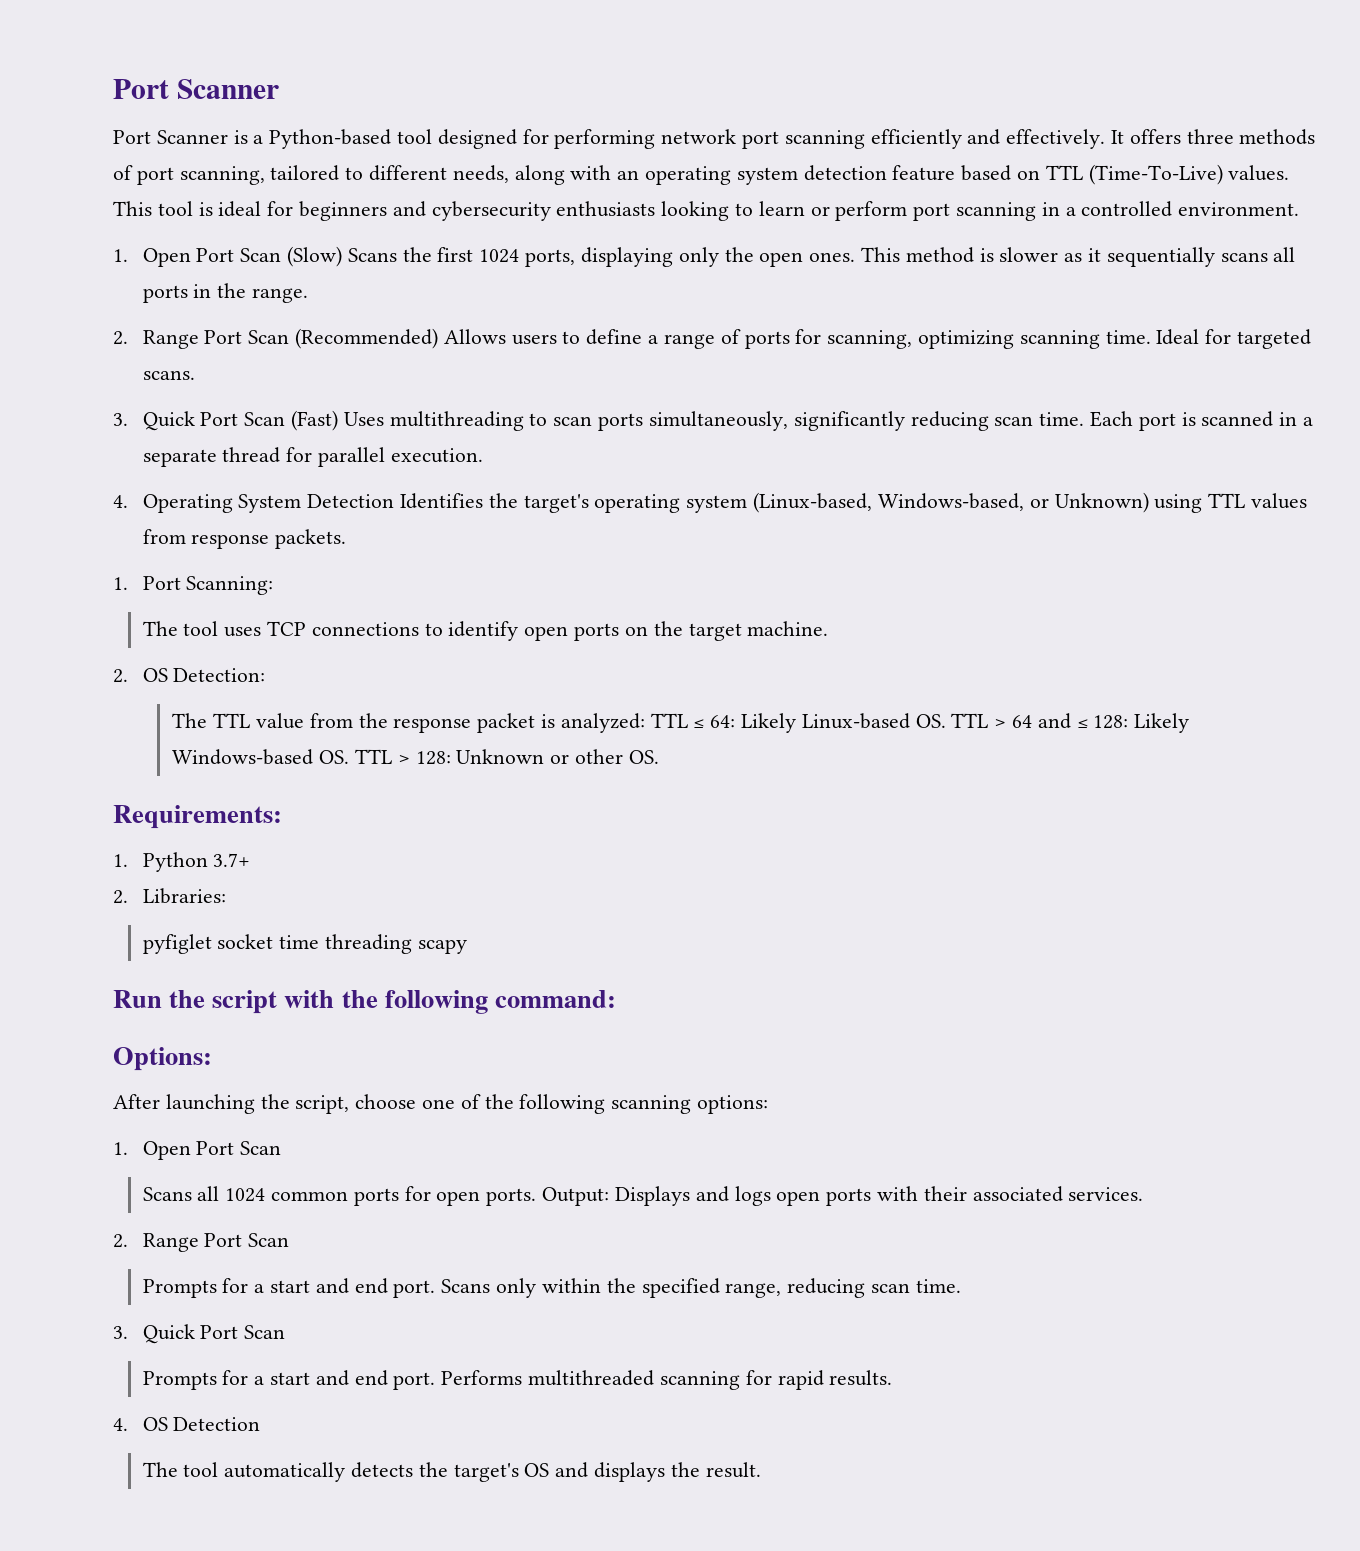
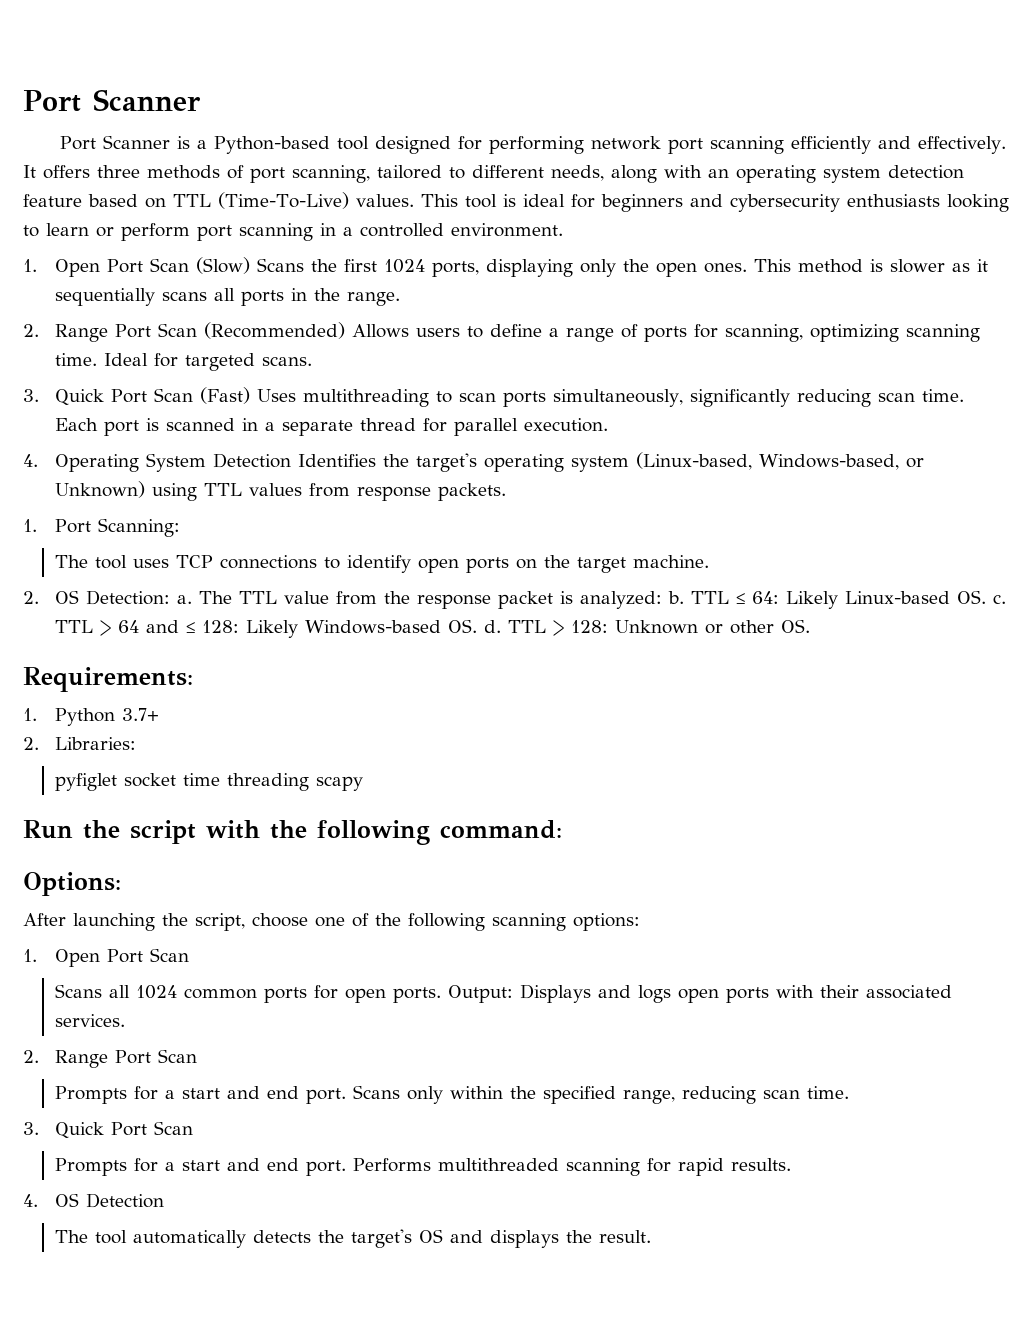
(266, 675) // -> [176,595,192,604] a.
(645, 723) none -> [667,591,684,604] b.
(946, 721) none -> [992,594,1006,604] c.
(350, 757) none -> [483,620,501,633] d.

